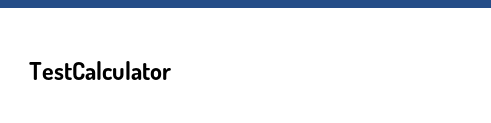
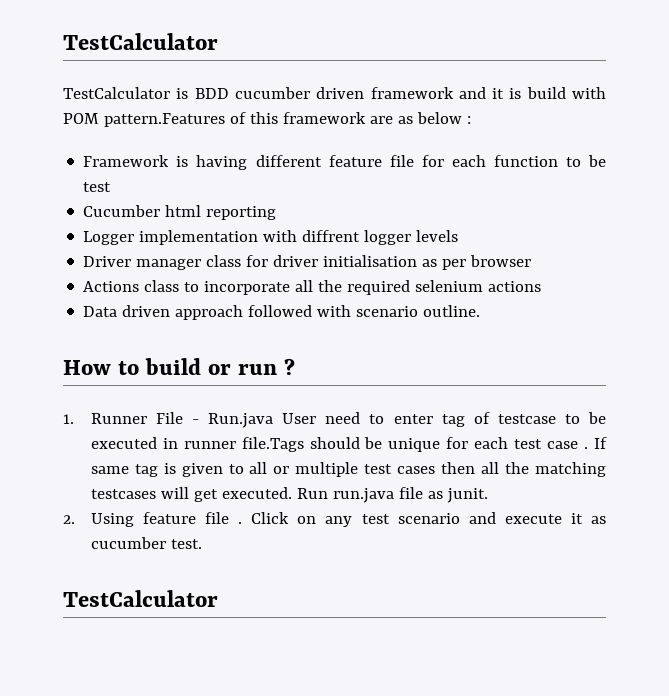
[29,61,171,80] TestCalculator -> [63,33,218,50] [63,87,606,99] [63,112,471,127] [83,155,606,170] [83,182,112,192] [83,205,277,220] [83,230,459,245] [83,255,532,270] [83,280,542,295] [83,305,481,320] [63,358,296,375] [63,412,606,428] [90,437,607,452] [90,462,606,477] [90,487,488,503] [63,512,606,527] [90,537,202,549] [63,590,218,607] TestCalculator // TestCalculator is BDD cucumber driven framework and it is build with POM pattern.Features of this framework are as below : // Framework is having different feature file for each function to be test // Cucumber html reporting // Logger implementation with diffrent logger levels // Driver manager class for driver initialisation as per browser // Actions class to incorporate all the required selenium actions // Data driven approach followed with scenario outline. // How to build or run ? // 1. Runner File - Run.java User need to enter tag of testcase to be executed in runner file.Tags should be unique for each test case . If same tag is given to all or multiple test cases then all the matching testcases will get executed. Run run.java file as junit. // 2. Using feature file . Click on any test scenario and execute it as cucumber test. // TestCalculator

